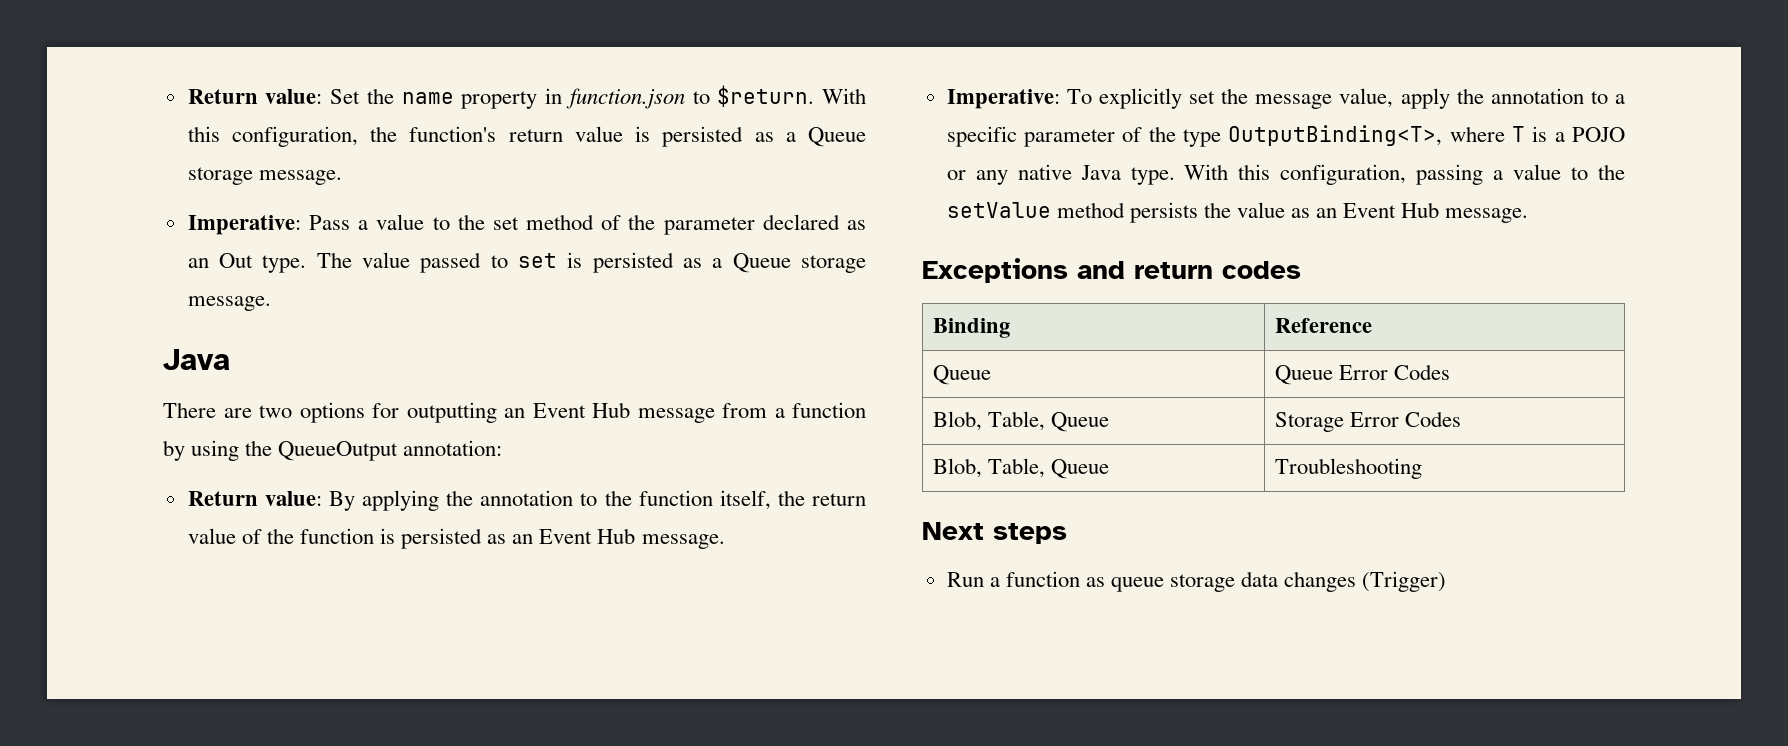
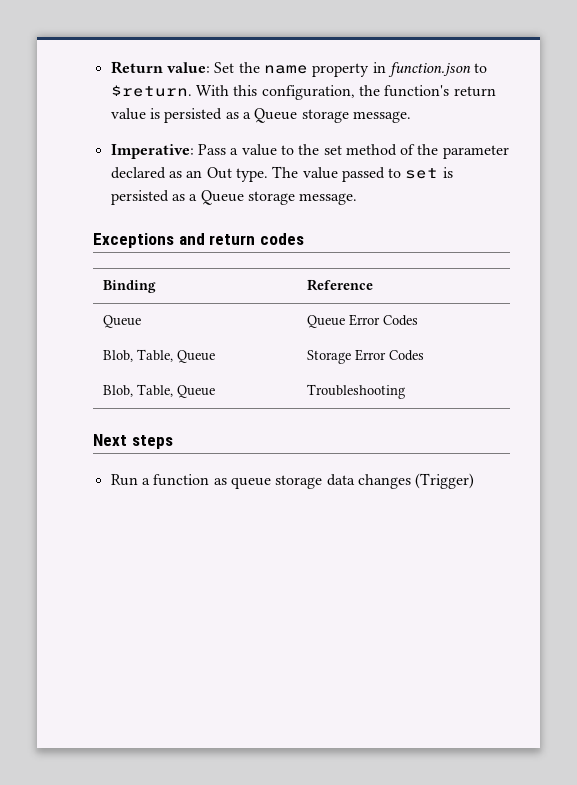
[163,349,230,370] [163,402,866,423] [163,440,503,461] [187,490,867,511] [187,528,725,549] [946,88,1625,109] [946,125,1626,147] [946,164,1625,185] [946,202,1529,223] // Java // There are two options for outputting an Event Hub message from a function by using the QueueOutput annotation: // Return value: By applying the annotation to the function itself, the return value of the function is persisted as an Event Hub message. // Imperative: To explicitly set the message value, apply the annotation to a specific parameter of the type OutputBinding<T>, where T is a POJO or any native Java type. With this configuration, passing a value to the setValue method persists the value as an Event Hub message. -> (358, 199) none

